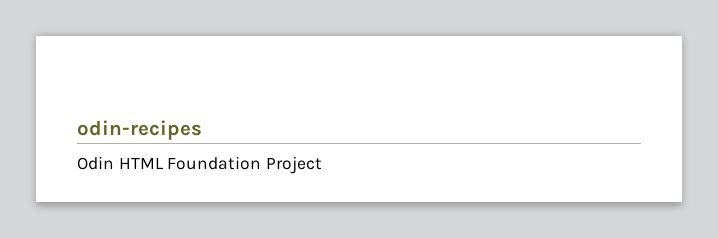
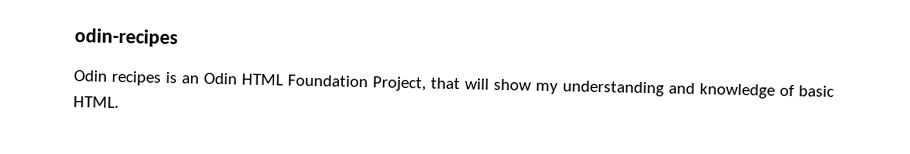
[118,156,323,174] HTML Foundation Project -> [111,70,834,99] [73,96,119,108] recipes is an Odin HTML Foundation Project, that will show my understanding and knowledge of basic HTML.

